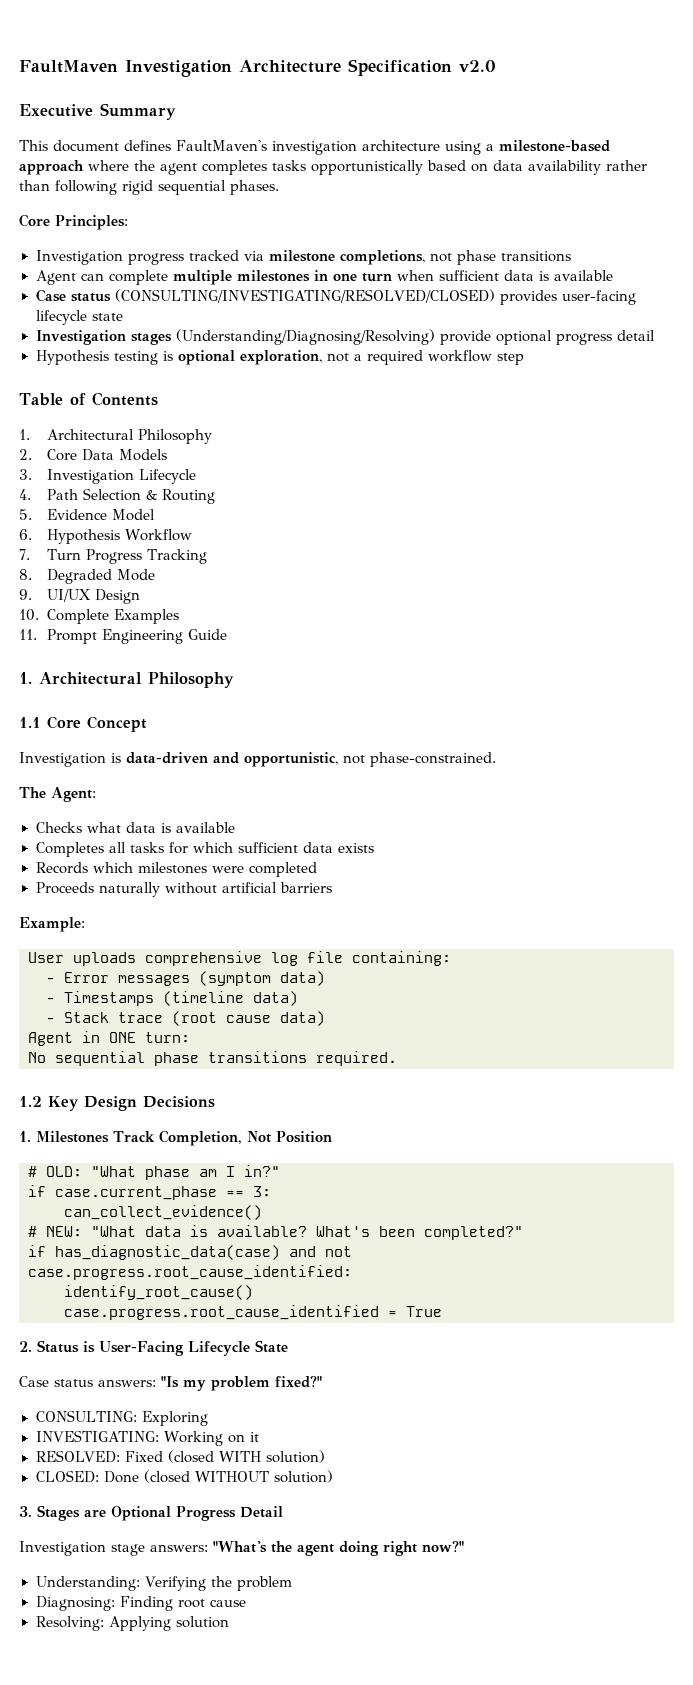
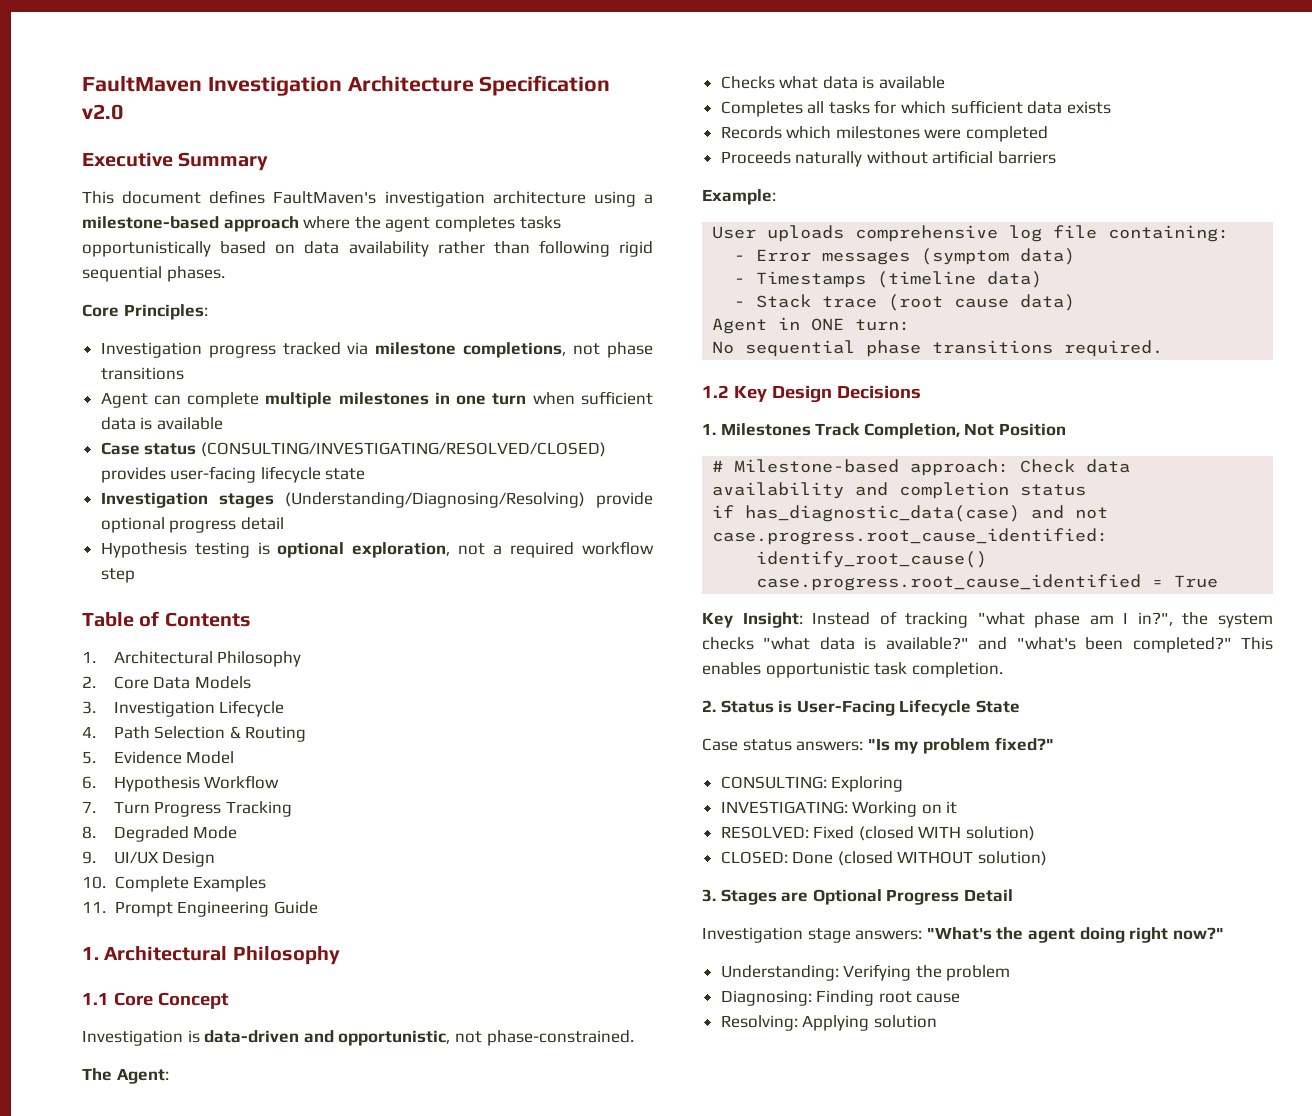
[46,1165,280,1180] [28,1185,271,1200] [64,1205,262,1220] [28,1225,523,1240] OLD: "What phase am I in?" // if case.current_phase == 3: // can_collect_evidence() // # NEW: "What data is available? What's been completed?" -> [734,459,1131,476] [712,482,1087,499] Milestone-based approach: Check data availability and completion status
(442, 1311) none -> [702,611,1273,628] [702,637,1273,653] [702,662,1003,678] // Key Insight: Instead of tracking "what phase am I in?", the system checks "what data is available?" and "what's been completed?" This enables opportunistic task completion.

